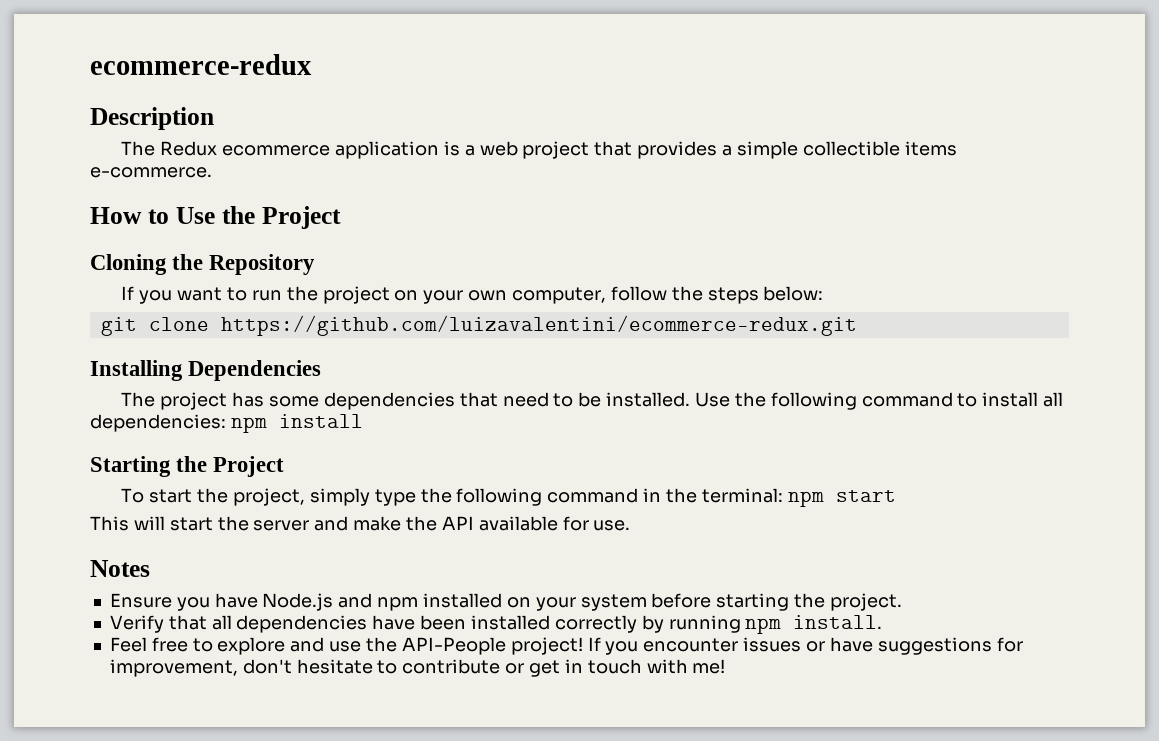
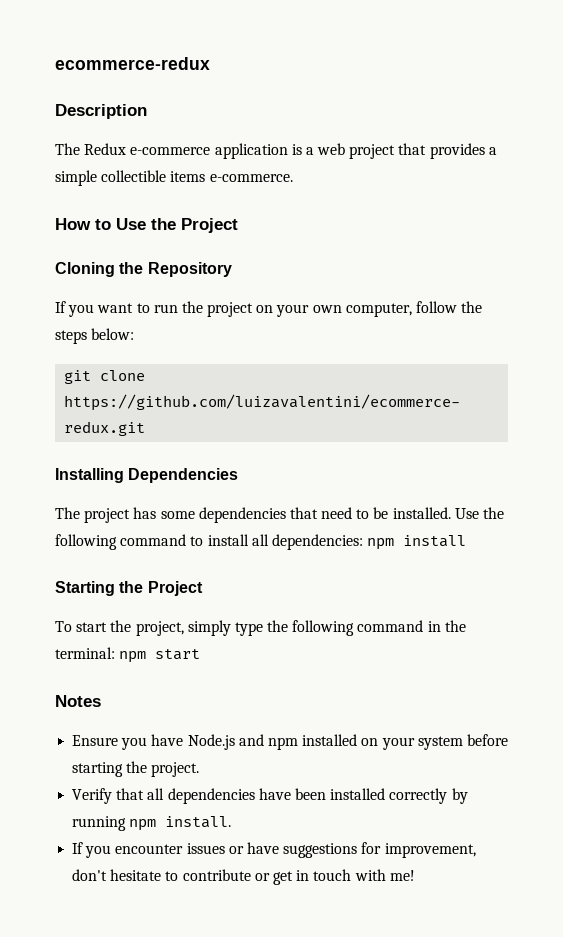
[222,145,331,156] ecommerce -> [130,147,211,155] e-commerce
[90,516,631,531] // This will start the server and make the API available for use. -> (201, 654) none
[109,637,583,655] Feel free to explore and use the API-People project! -> (232, 822) none

